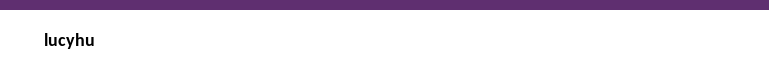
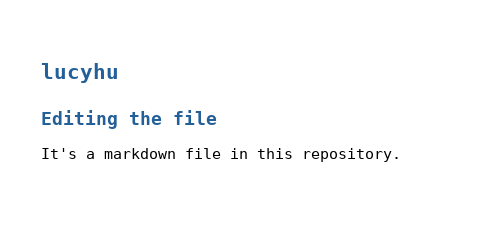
(95, 41) none -> [41,110,217,129] [41,148,401,162] // Editing the file // It's a markdown file in this repository.

